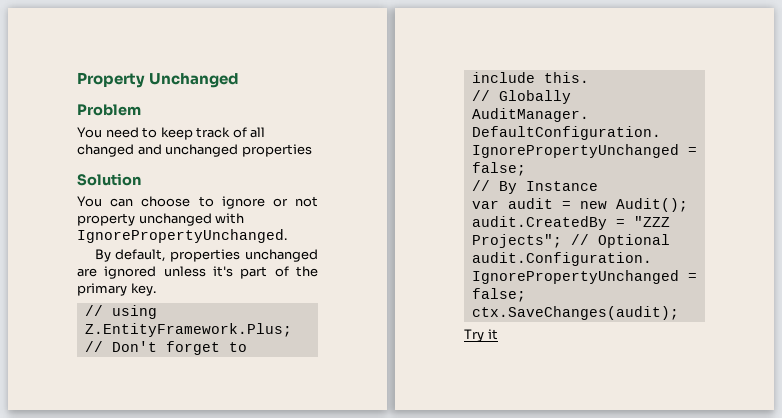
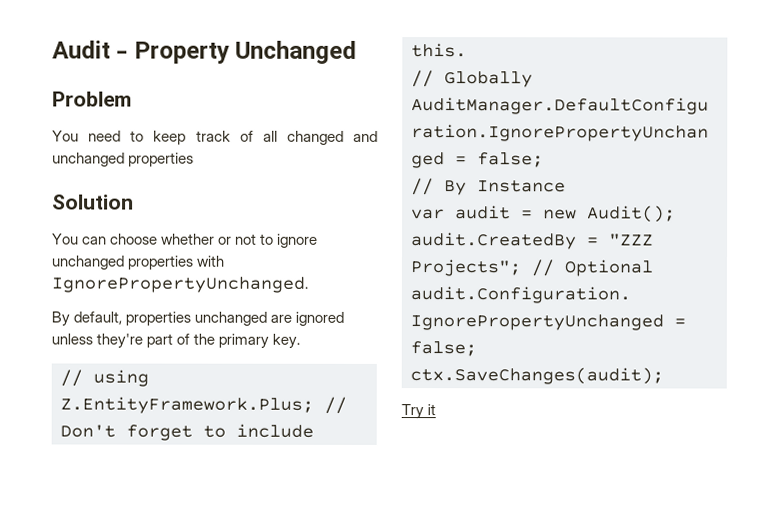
(77, 80) none -> [52,40,129,59] Audit -
[198,196,318,209] [77,213,212,226] to ignore or not property unchanged -> [161,233,319,248] [51,255,195,270] whether or not to ignore unchanged properties
[213,266,233,277] it's -> [96,333,144,349] they're

